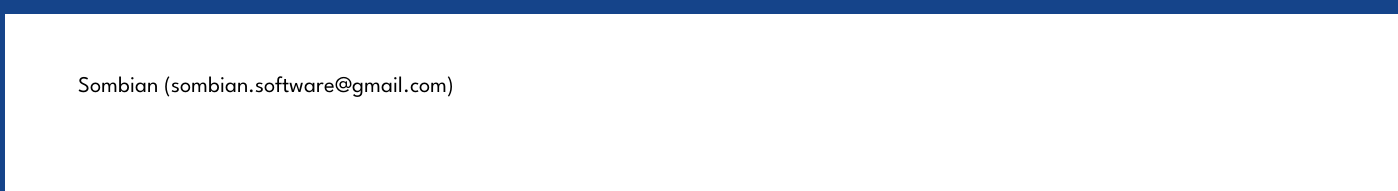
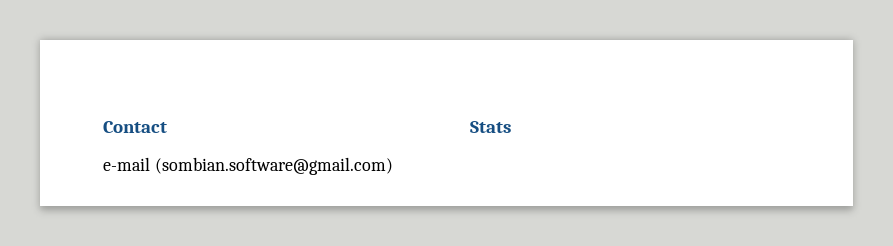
[78,76,158,93] Sombian -> [103,121,167,133] [103,157,150,171] Contact // e-mail
(455, 86) none -> [470,121,511,133] // Stats

